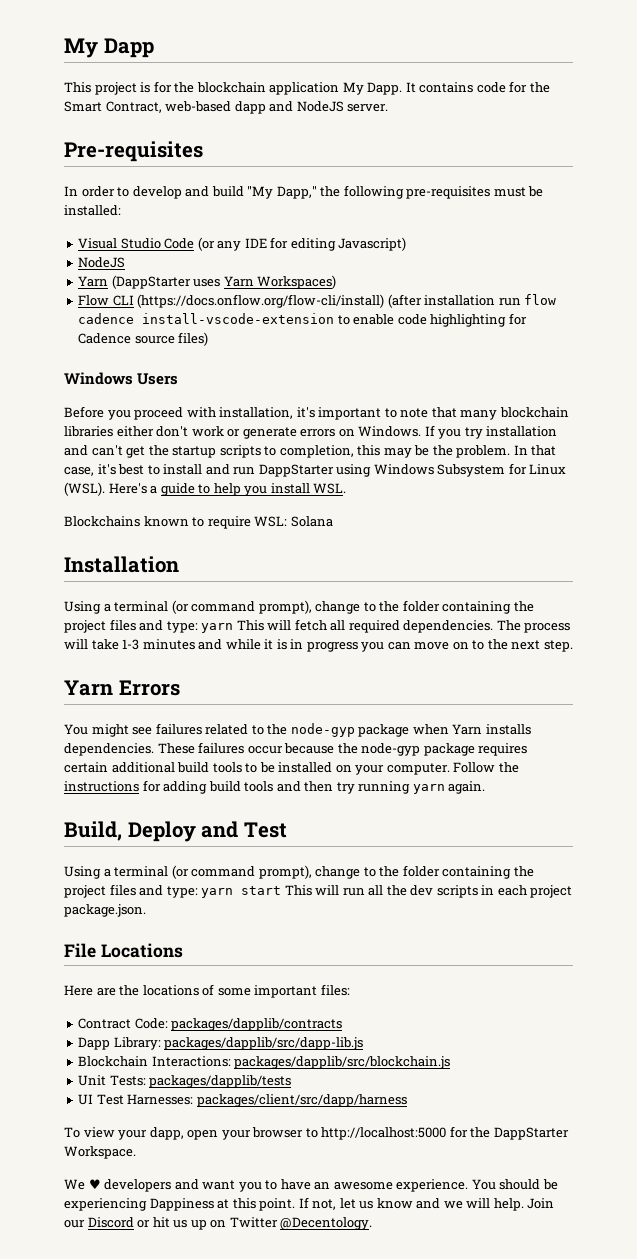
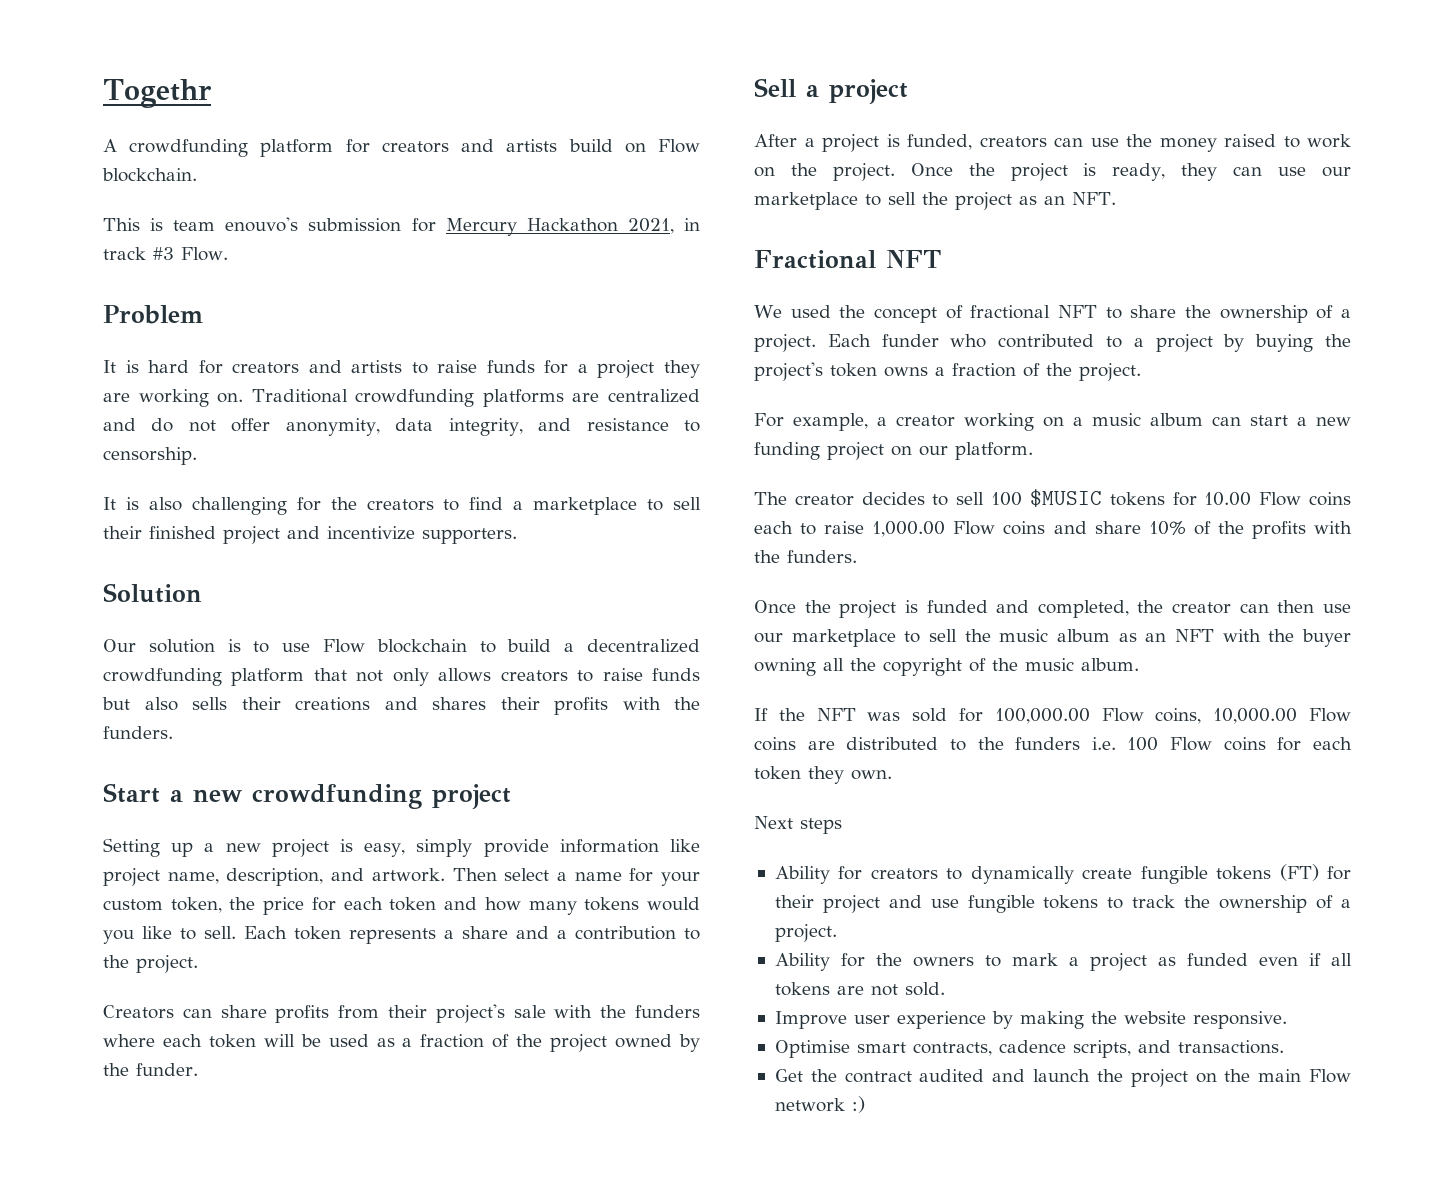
[64,38,154,58] [64,81,550,95] [64,101,389,114] [64,141,203,162] [64,185,544,199] [64,205,121,216] [78,237,407,251] [78,257,126,268] [78,275,337,289] [78,294,557,308] [78,313,527,327] [78,332,209,346] [64,372,179,385] [64,406,569,420] [64,425,558,439] [64,445,557,458] [64,463,567,477] [64,482,347,496] [64,516,333,529] [64,556,179,573] [64,600,534,614] [64,619,571,633] [64,639,573,652] [64,680,180,696] [64,723,531,737] [64,742,528,756] [64,762,519,775] [64,780,486,794] [64,821,287,842] [64,865,534,879] [64,884,573,898] [64,904,146,917] [64,943,183,958] [64,984,350,998] [78,1018,343,1031] [78,1037,364,1050] [78,1056,451,1069] [78,1075,292,1088] [78,1094,407,1107] [64,1126,569,1140] [64,1146,136,1159] [64,1179,558,1192] [64,1197,555,1211] [64,1217,373,1230] My Dapp // This project is for the blockchain application My Dapp. It contains code for the Smart Contract, web-based dapp and NodeJS server. // Pre-requisites // In order to develop and build "My Dapp," the following pre-requisites must be installed: // Visual Studio Code (or any IDE for editing Javascript) // NodeJS // Yarn (DappStarter uses Yarn Workspaces) // Flow CLI (https://docs.onflow.org/flow-cli/install) (after installation run flow cadence install-vscode-extension to enable code highlighting for Cadence source files) // Windows Users // Before you proceed with installation, it's important to note that many blockchain libraries either don't work or generate errors on Windows. If you try installation and can't get the startup scripts to completion, this may be the problem. In that case, it's best to install and run DappStarter using Windows Subsystem for Linux (WSL). Here's a guide to help you install WSL. // Blockchains known to require WSL: Solana // Installation // Using a terminal (or command prompt), change to the folder containing the project files and type: yarn This will fetch all required dependencies. The process will take 1-3 minutes and while it is in progress you can move on to the next step. // Yarn Errors // You might see failures related to the node-gyp package when Yarn installs dependencies. These failures occur because the node-gyp package requires certain additional build tools to be installed on your computer. Follow the instructions for adding build tools and then try running yarn again. // Build, Deploy and Test // Using a terminal (or command prompt), change to the folder containing the project files and type: yarn start This will run all the dev scripts in each project package.json. // File Locations // Here are the locations of some important files: // Contract Code: packages/dapplib/contracts // Dapp Library: packages/dapplib/src/dapp-lib.js // Blockchain Interactions: packages/dapplib/src/blockchain.js // Unit Tests: packages/dapplib/tests // UI Test Harnesses: packages/client/src/dapp/harness // To view your dapp, open your browser to http://localhost:5000 for the DappStarter Workspace. // We ♥ developers and want you to have an awesome experience. You should be experiencing Dappiness at this point. If not, let us know and we will help. Join our Discord or hit us up on Twitter @Decentology. -> [103,79,212,108] [103,139,700,157] [102,168,197,182] [103,217,700,236] [103,247,228,261] [103,305,203,324] [103,360,701,378] [103,389,700,407] [103,418,701,436] [103,447,197,465] [103,497,701,515] [103,526,517,544] [103,583,202,603] [103,639,700,653] [103,668,701,686] [102,697,700,715] [103,726,173,739] [103,783,511,809] [103,838,700,857] [103,868,700,886] [103,897,701,915] [103,926,700,944] [103,955,198,973] [103,1004,700,1023] [103,1034,700,1052] [103,1063,198,1076] [754,78,908,104] [754,134,1351,152] [754,163,1351,181] [754,192,1116,210] [754,250,941,269] [754,305,1351,323] [754,334,1351,352] [754,362,1141,381] [754,413,1351,431] [754,442,1033,460] [754,489,1351,507] [754,521,1352,539] [754,550,857,563] [754,600,1351,618] [754,629,1351,647] [754,658,1139,676] [754,708,1351,724] [754,737,1352,751] [754,766,892,784] [754,816,842,834] [774,864,1351,884] [774,895,1351,913] [774,924,837,942] [774,953,1352,971] [774,982,945,996] [774,1011,1287,1029] [774,1040,1284,1058] [774,1069,1351,1087] [774,1096,865,1113] Togethr // A crowdfunding platform for creators and artists build on Flow blockchain. // This is team enouvo's submission for Mercury Hackathon 2021, in track #3 Flow. // Problem // It is hard for creators and artists to raise funds for a project they are working on. Traditional crowdfunding platforms are centralized and do not offer anonymity, data integrity, and resistance to censorship. // It is also challenging for the creators to find a marketplace to sell their finished project and incentivize supporters. // Solution // Our solution is to use Flow blockchain to build a decentralized crowdfunding platform that not only allows creators to raise funds but also sells their creations and shares their profits with the funders. // Start a new crowdfunding project // Setting up a new project is easy, simply provide information like project name, description, and artwork. Then select a name for your custom token, the price for each token and how many tokens would you like to sell. Each token represents a share and a contribution to the project. // Creators can share profits from their project's sale with the funders where each token will be used as a fraction of the project owned by the funder. // Sell a project // After a project is funded, creators can use the money raised to work on the project. Once the project is ready, they can use our marketplace to sell the project as an NFT. // Fractional NFT // We used the concept of fractional NFT to share the ownership of a project. Each funder who contributed to a project by buying the project's token owns a fraction of the project. // For example, a creator working on a music album can start a new funding project on our platform. // The creator decides to sell 100 $MUSIC tokens for 10.00 Flow coins each to raise 1,000.00 Flow coins and share 10% of the profits with the funders. // Once the project is funded and completed, the creator can then use our marketplace to sell the music album as an NFT with the buyer owning all the copyright of the music album. // If the NFT was sold for 100,000.00 Flow coins, 10,000.00 Flow coins are distributed to the funders i.e. 100 Flow coins for each token they own. // Next steps // Ability for creators to dynamically create fungible tokens (FT) for their project and use fungible tokens to track the ownership of a project. // Ability for the owners to mark a project as funded even if all tokens are not sold. // Improve user experience by making the website responsive. // Optimise smart contracts, cadence scripts, and transactions. // Get the contract audited and launch the project on the main Flow network :)

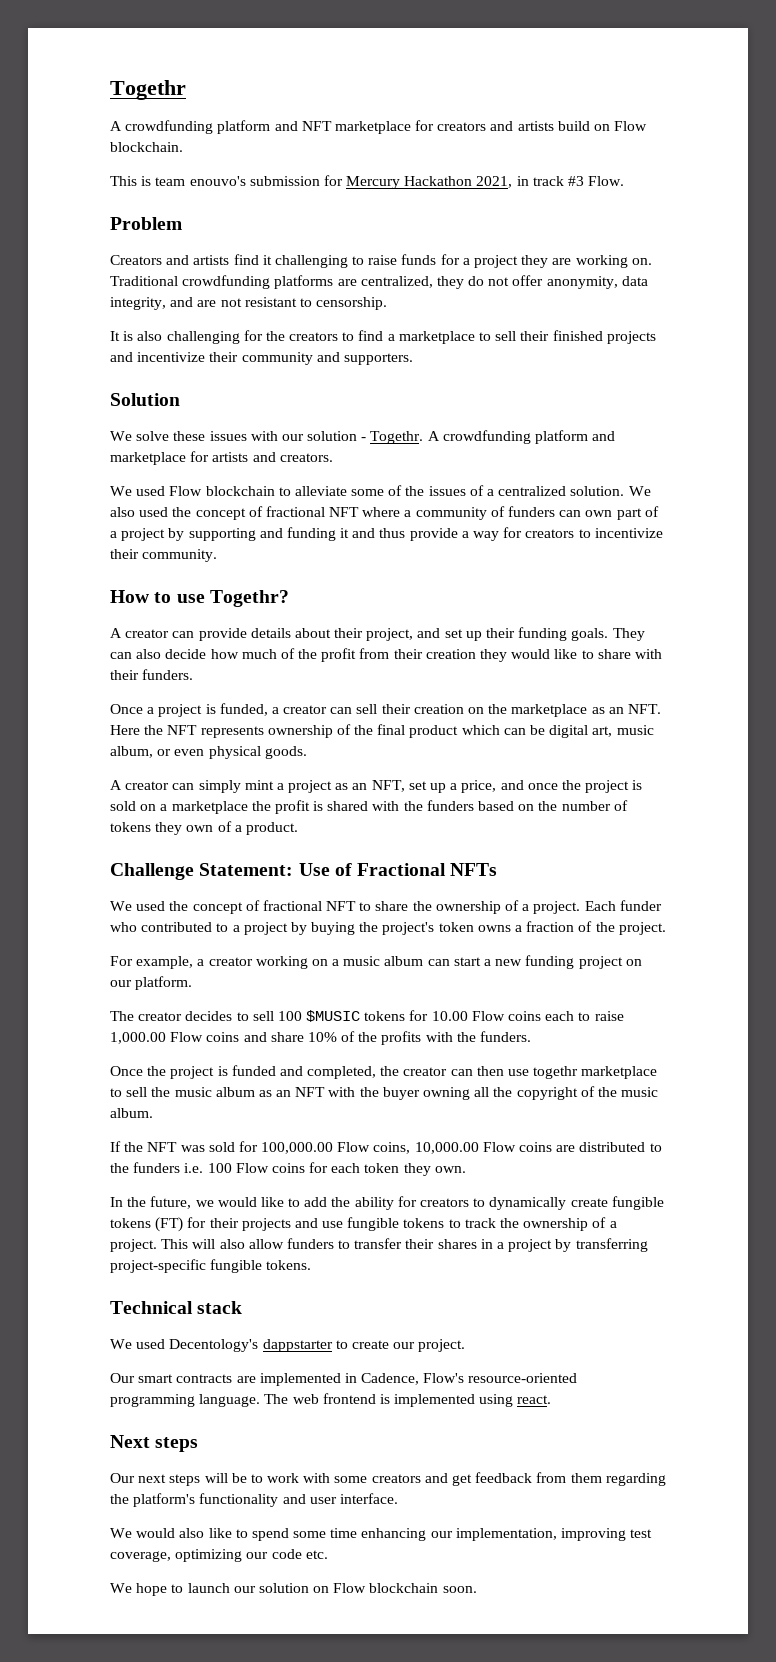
(334, 148) none -> [274,121,411,134] and NFT marketplace
[103,360,403,374] It is hard for creators and artists -> [110,254,348,268] Creators and artists find it challenging
[608,389,700,403] [103,418,136,431] centralized and -> [360,276,464,289] centralized, they
[586,418,669,431] resistance -> [197,297,297,307] are not resistant
[223,526,280,544] project -> [606,331,656,344] projects
(415, 533) none -> [209,352,340,365] their community and
[103,639,700,653] [103,668,701,686] [102,697,700,715] [103,726,173,739] [103,783,511,809] [103,838,700,857] [103,868,700,886] [103,897,701,915] [103,926,700,944] [103,955,198,973] [103,1004,700,1023] [103,1034,700,1052] [103,1063,198,1076] [754,78,908,104] [754,134,1351,152] [754,163,1351,181] [754,192,1116,210] [754,250,941,269] Our solution is to use Flow blockchain to build a decentralized crowdfunding platform that not only allows creators to raise funds but also sells their creations and shares their profits with the funders. // Start a new crowdfunding project // Setting up a new project is easy, simply provide information like project name, description, and artwork. Then select a name for your custom token, the price for each token and how many tokens would you like to sell. Each token represents a share and a contribution to the project. // Creators can share profits from their project's sale with the funders where each token will be used as a fraction of the project owned by the funder. // Sell a project // After a project is funded, creators can use the money raised to work on the project. Once the project is ready, they can use our marketplace to sell the project as an NFT. // Fractional NFT -> [110,430,616,444] [110,451,333,465] [110,485,651,496] [110,506,659,520] [110,527,663,541] [110,549,218,562] [110,590,289,607] [110,627,645,641] [110,648,662,662] [110,669,194,680] [110,703,661,717] [110,724,654,738] [110,746,307,759] [110,780,643,793] [110,800,628,814] [110,821,298,835] [110,863,498,880] We solve these issues with our solution - Togethr. A crowdfunding platform and marketplace for artists and creators. // We used Flow blockchain to alleviate some of the issues of a centralized solution. We also used the concept of fractional NFT where a community of funders can own part of a project by supporting and funding it and thus provide a way for creators to incentivize their community. // How to use Togethr? // A creator can provide details about their project, and set up their funding goals. They can also decide how much of the profit from their creation they would like to share with their funders. // Once a project is funded, a creator can sell their creation on the marketplace as an NFT. Here the NFT represents ownership of the final product which can be digital art, music album, or even physical goods. // A creator can simply mint a project as an NFT, set up a price, and once the project is sold on a marketplace the profit is shared with the funders based on the number of tokens they own of a product. // Challenge Statement: Use of Fractional NFTs
[754,633,783,643] our -> [533,1066,579,1079] togethr
[754,816,842,834] [774,866,830,884] Next steps // Ability -> [110,1196,394,1210] In the future, we would like to add the ability
[822,895,880,913] project -> [241,1218,291,1231] projects
[774,953,1352,971] [774,982,945,996] [774,1011,1287,1029] [774,1040,1284,1058] [774,1069,1351,1087] [774,1096,865,1113] // Ability for the owners to mark a project as funded even if all tokens are not sold. // Improve user experience by making the website responsive. // Optimise smart contracts, cadence scripts, and transactions. // Get the contract audited and launch the project on the main Flow network :) -> [161,1238,648,1252] [110,1259,312,1273] [110,1301,243,1314] [110,1339,466,1352] [110,1373,578,1386] [110,1393,552,1407] [110,1435,199,1452] [110,1472,666,1486] [110,1493,398,1507] [110,1528,653,1541] [110,1549,328,1562] [110,1583,477,1596] This will also allow funders to transfer their shares in a project by transferring project-specific fungible tokens. // Technical stack // We used Decentology's dappstarter to create our project. // Our smart contracts are implemented in Cadence, Flow's resource-oriented programming language. The web frontend is implemented using react. // Next steps // Our next steps will be to work with some creators and get feedback from them regarding the platform's functionality and user interface. // We would also like to spend some time enhancing our implementation, improving test coverage, optimizing our code etc. // We hope to launch our solution on Flow blockchain soon.

